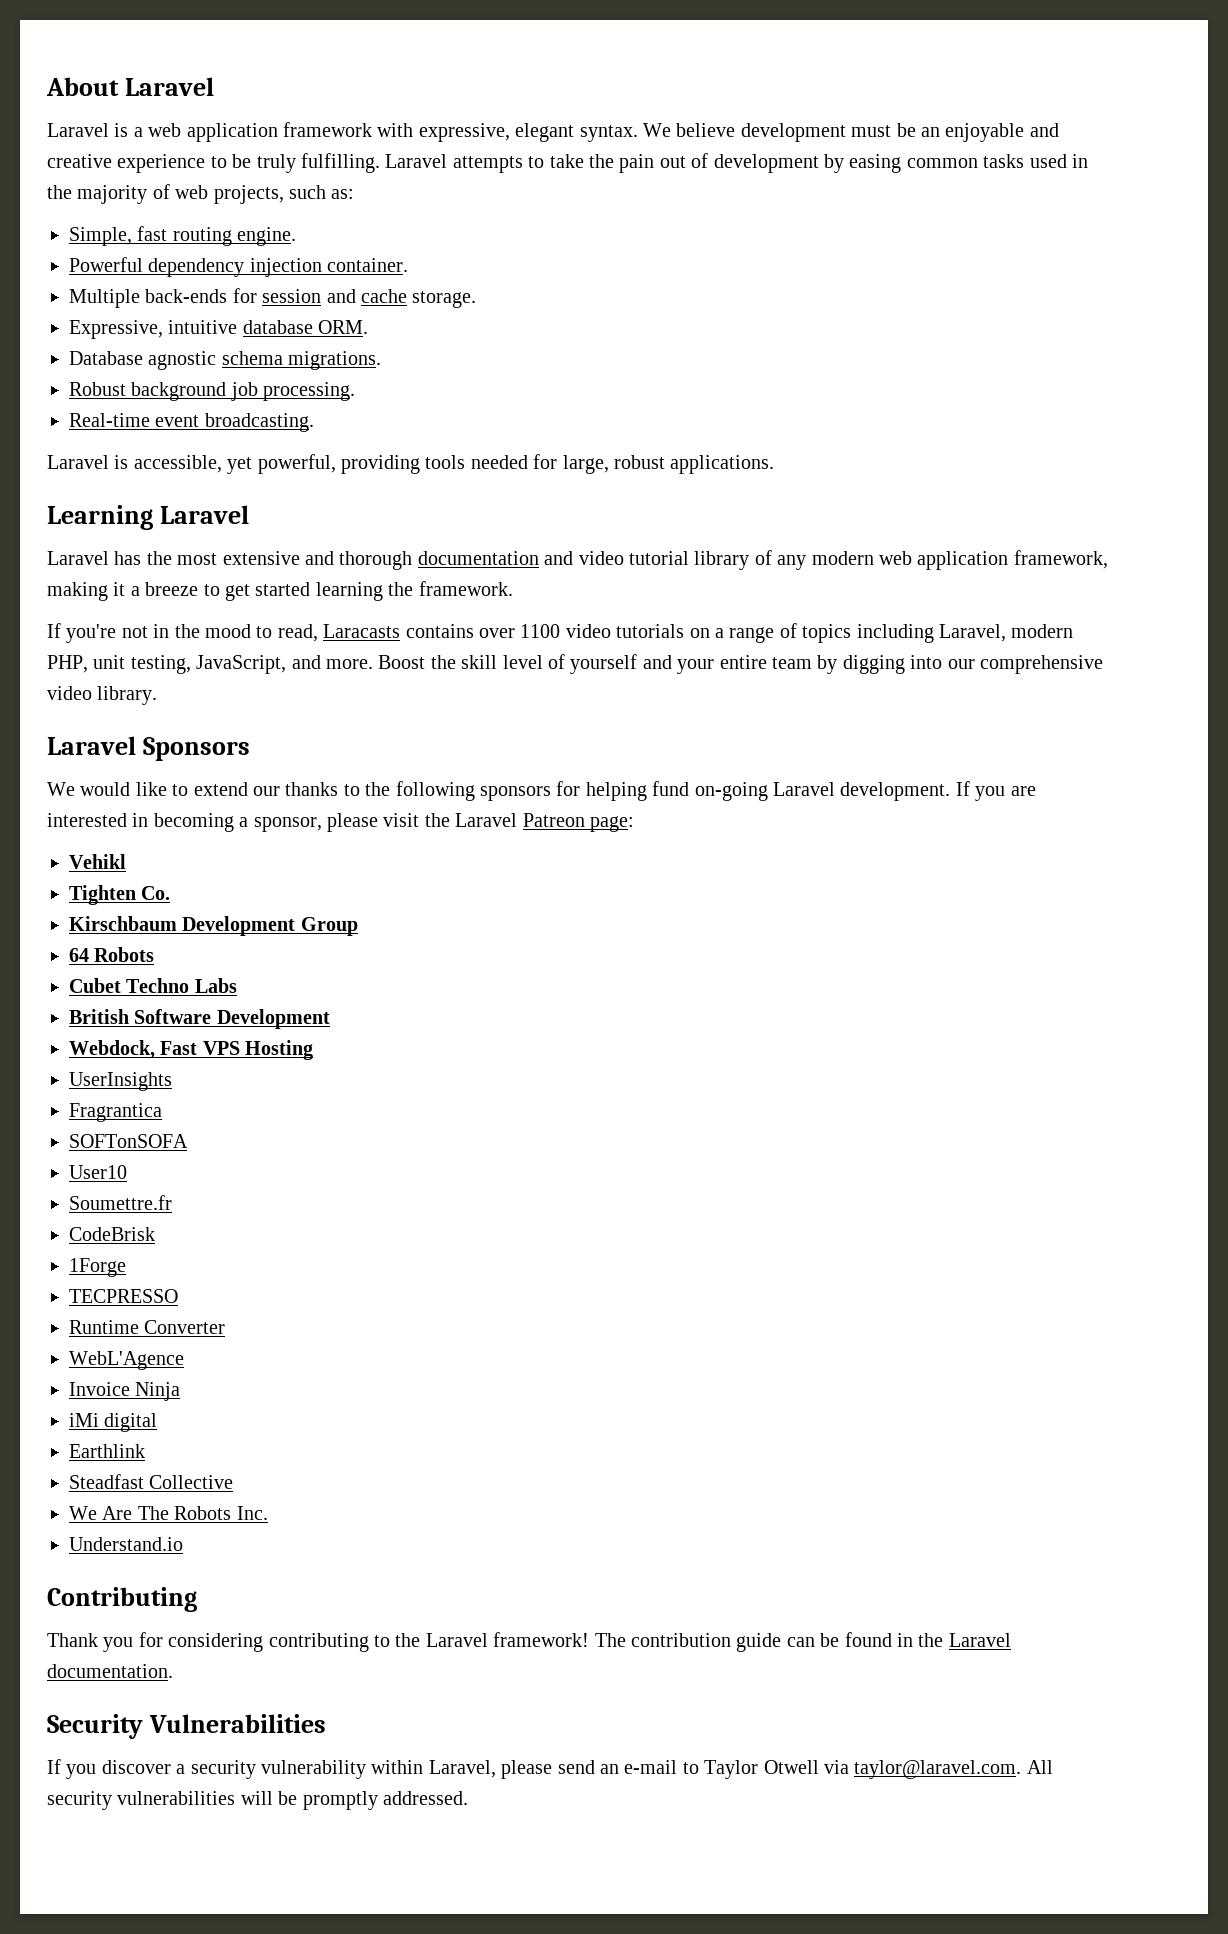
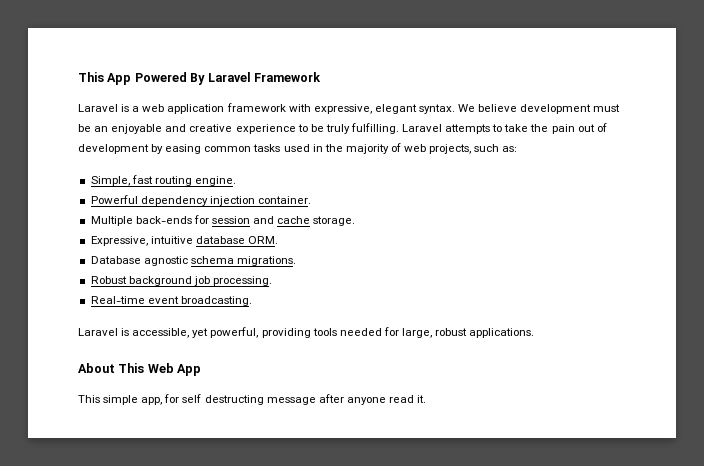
[46,77,214,96] About Laravel -> [78,72,321,85] This App Powered By Laravel Framework
[47,505,249,530] [47,550,1108,570] [47,581,513,601] [47,623,1074,643] [47,654,1103,674] [47,686,158,705] [47,736,250,761] [47,781,1036,801] [47,813,634,832] [69,854,126,869] [69,885,171,905] [69,916,358,936] [69,947,155,962] [69,978,237,993] [69,1009,330,1029] [69,1040,314,1060] [69,1072,172,1091] [69,1103,162,1122] [69,1134,188,1148] [69,1165,127,1179] [69,1195,172,1210] [69,1227,155,1241] [69,1258,126,1277] [69,1289,178,1303] [69,1320,226,1334] [69,1351,184,1370] [69,1382,181,1401] [69,1413,158,1432] [69,1444,145,1458] [69,1474,234,1489] [69,1506,268,1520] [69,1537,183,1551] [47,1587,197,1612] [47,1632,1011,1652] [47,1664,173,1678] [47,1714,326,1739] [47,1759,1053,1779] [47,1791,468,1810] Learning Laravel // Laravel has the most extensive and thorough documentation and video tutorial library of any modern web application framework, making it a breeze to get started learning the framework. // If you're not in the mood to read, Laracasts contains over 1100 video tutorials on a range of topics including Laravel, modern PHP, unit testing, JavaScript, and more. Boost the skill level of yourself and your entire team by digging into our comprehensive video library. // Laravel Sponsors // We would like to extend our thanks to the following sponsors for helping fund on-going Laravel development. If you are interested in becoming a sponsor, please visit the Laravel Patreon page: // Vehikl // Tighten Co. // Kirschbaum Development Group // 64 Robots // Cubet Techno Labs // British Software Development // Webdock, Fast VPS Hosting // UserInsights // Fragrantica // SOFTonSOFA // User10 // Soumettre.fr // CodeBrisk // 1Forge // TECPRESSO // Runtime Converter // WebL'Agence // Invoice Ninja // iMi digital // Earthlink // Steadfast Collective // We Are The Robots Inc. // Understand.io // Contributing // Thank you for considering contributing to the Laravel framework! The contribution guide can be found in the Laravel documentation. // Security Vulnerabilities // If you discover a security vulnerability within Laravel, please send an e-mail to Taylor Otwell via taylor@laravel.com. All security vulnerabilities will be promptly addressed. -> [78,363,202,376] [78,394,427,405] About This Web App // This simple app, for self destructing message after anyone read it.

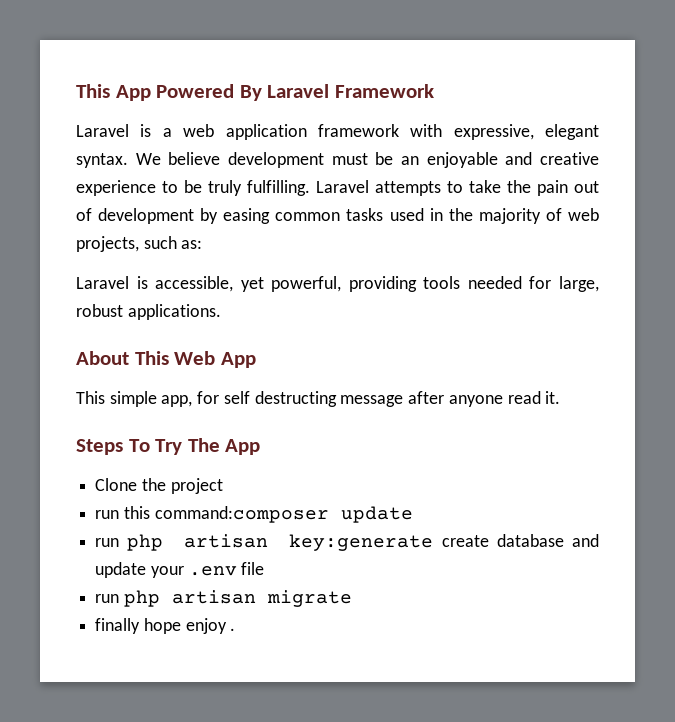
[90,175,236,186] [90,195,311,206] [90,215,356,226] [90,236,278,246] [90,256,296,266] [90,276,272,286] [90,296,252,306] // Simple, fast routing engine. // Powerful dependency injection container. // Multiple back-ends for session and cache storage. // Expressive, intuitive database ORM. // Database agnostic schema migrations. // Robust background job processing. // Real-time event broadcasting. -> (203, 244) none
(427, 399) none -> [76,438,261,455] [95,478,223,494] [95,506,413,523] [95,534,599,551] [95,562,265,578] [95,590,352,607] [95,618,236,634] // Steps To Try The App // Clone the project // run this command:composer update // run php artisan key:generate create database and update your .env file // run php artisan migrate // finally hope enjoy .

